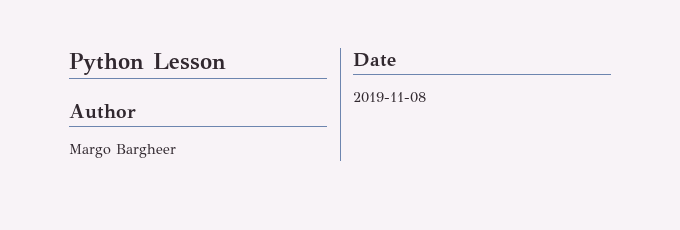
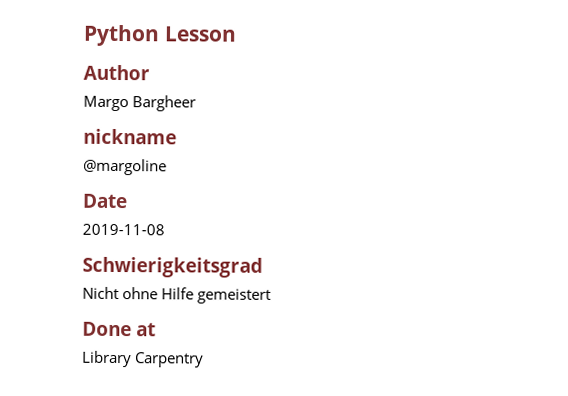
(176, 151) none -> [83,128,177,145] [83,158,167,176] // nickname // @margoline
(426, 97) none -> [82,256,263,278] [82,286,272,304] [82,321,157,337] [81,350,205,368] // Schwierigkeitsgrad // Nicht ohne Hilfe gemeistert // Done at // Library Carpentry

